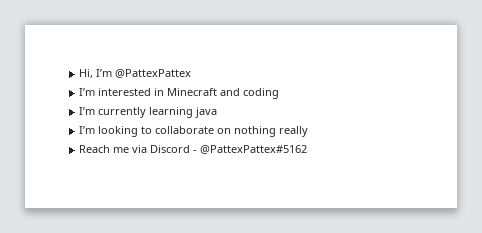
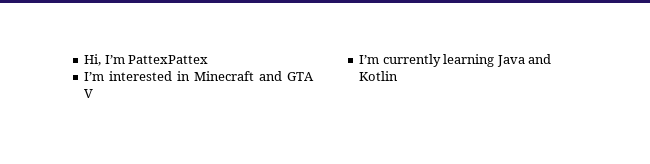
[115,69,192,78] @PattexPattex -> [128,55,209,64] PattexPattex
[243,88,280,99] coding -> [287,72,314,81] [84,89,94,98] GTA V
[195,107,218,118] [79,126,309,137] [79,145,308,154] java // I’m looking to collaborate on nothing really // Reach me via Discord - @PattexPattex#5162 -> [496,54,552,67] [359,71,399,81] Java and Kotlin

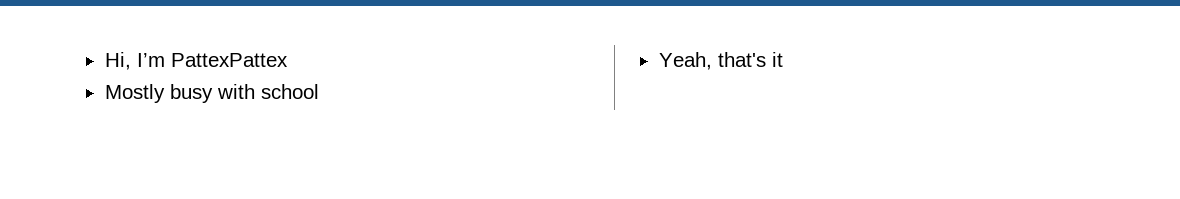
[84,71,314,81] [84,89,94,98] [359,54,552,67] [359,71,399,81] I’m interested in Minecraft and GTA V // I’m currently learning Java and Kotlin -> [104,84,319,103] [658,52,783,70] Mostly busy with school // Yeah, that's it

